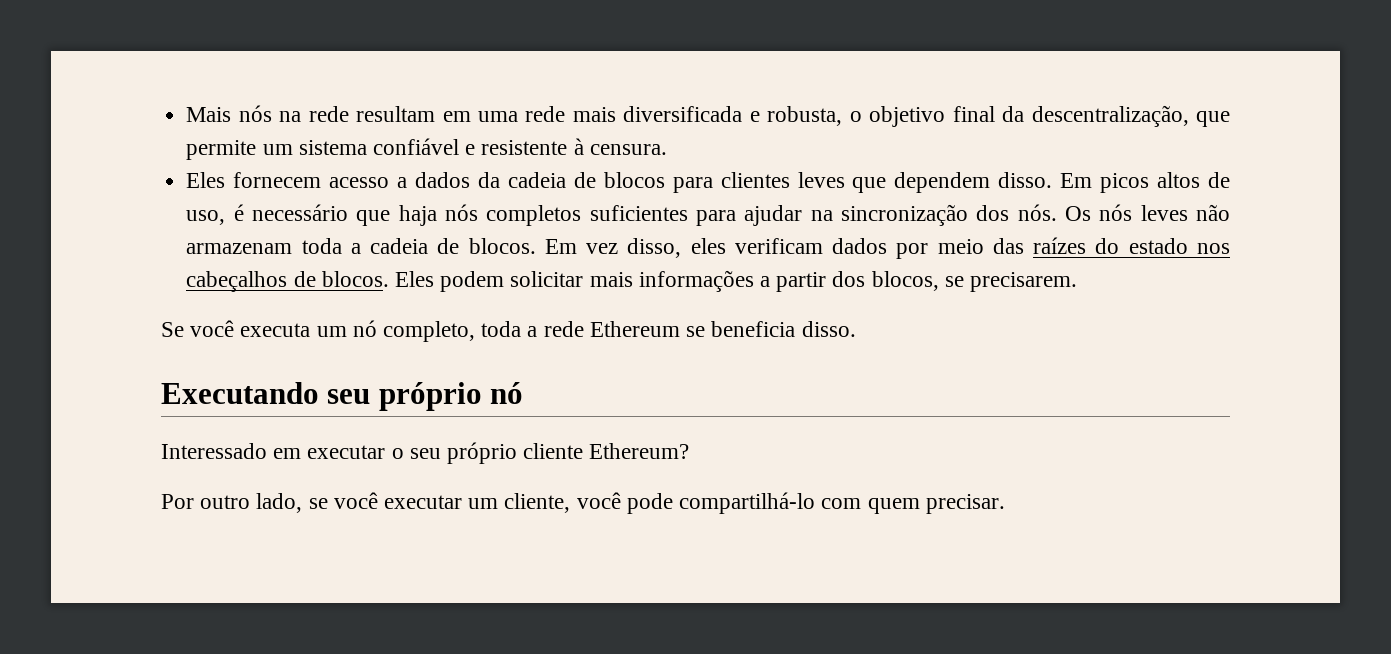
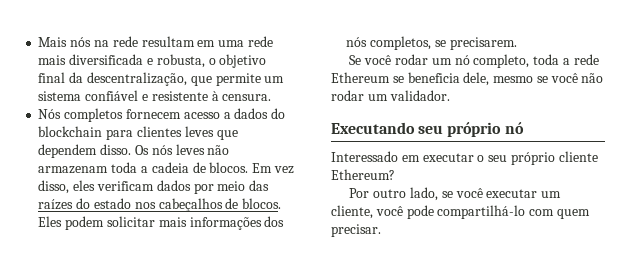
[186,172,226,188] Eles -> [38,108,124,122] Nós completos
[477,172,665,188] da cadeia de blocos -> [271,108,286,119] [38,126,103,137] do blockchain
[1060,172,1230,193] [186,204,1057,226] Em picos altos de uso, é necessário que haja nós completos suficientes para ajudar na sincronização dos nós. -> (132, 149) none
[759,271,939,292] a partir dos blocos, -> [264,216,285,227] [346,36,432,50] dos nós completos,
[240,323,311,337] executa -> [394,54,428,65] rodar
[801,321,856,337] disso. -> [463,72,604,86] [331,90,450,101] dele, mesmo se você não rodar um validador.

